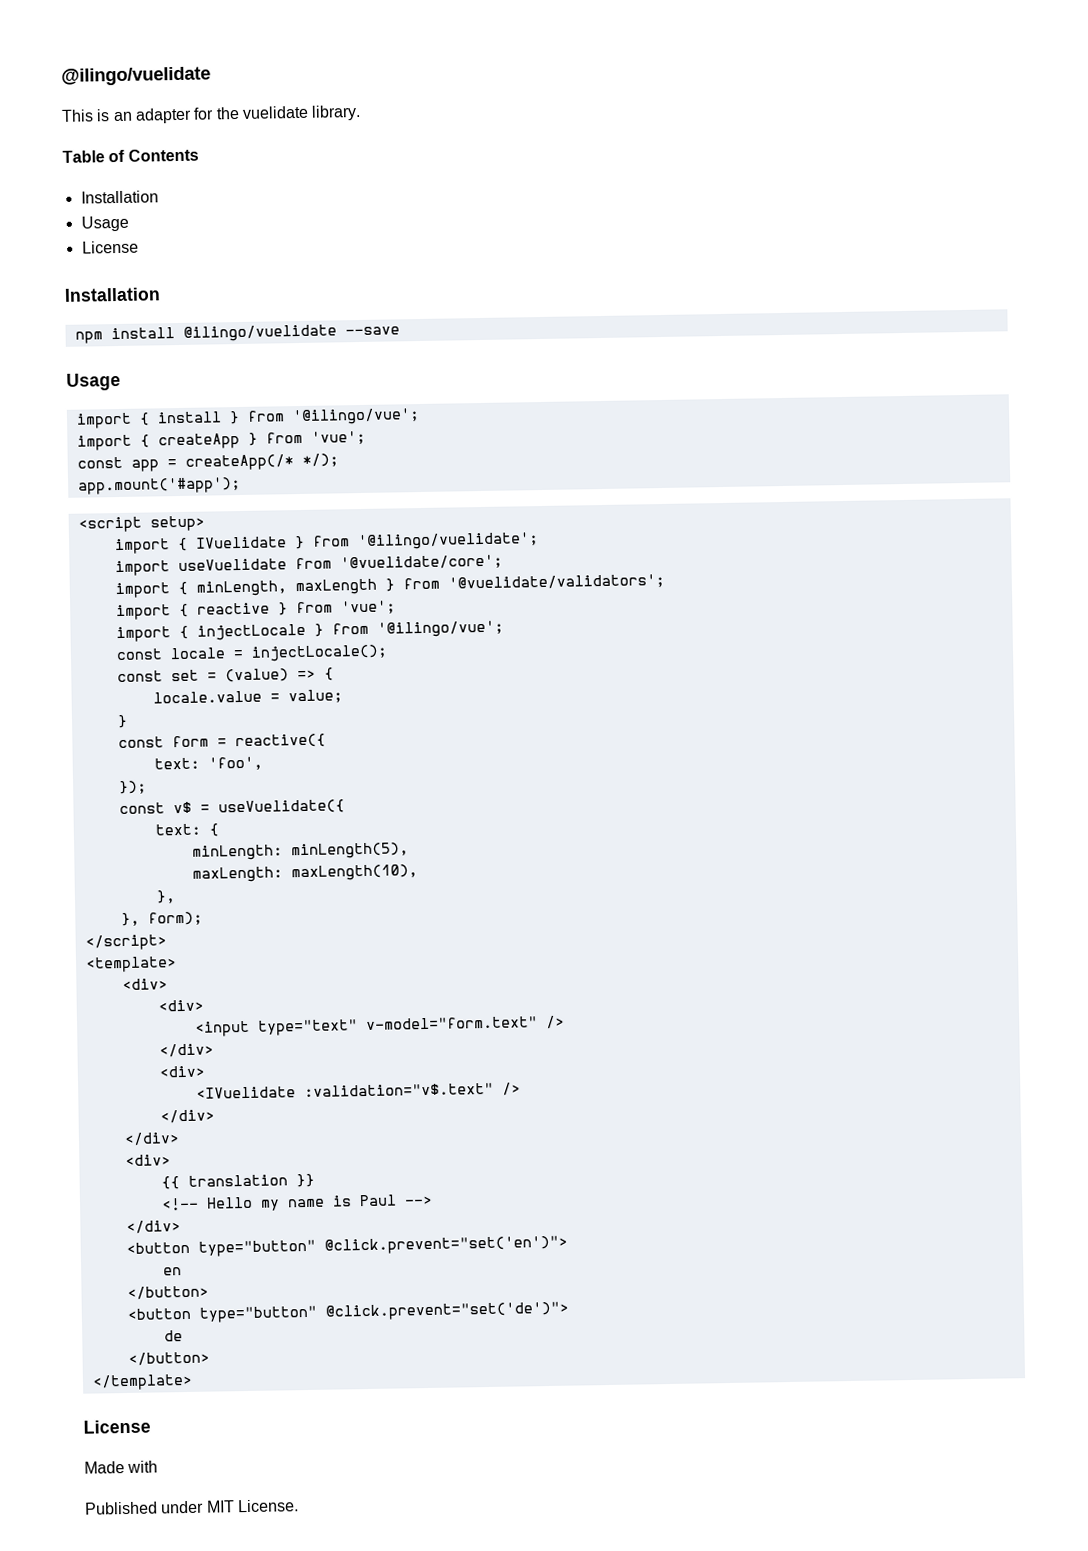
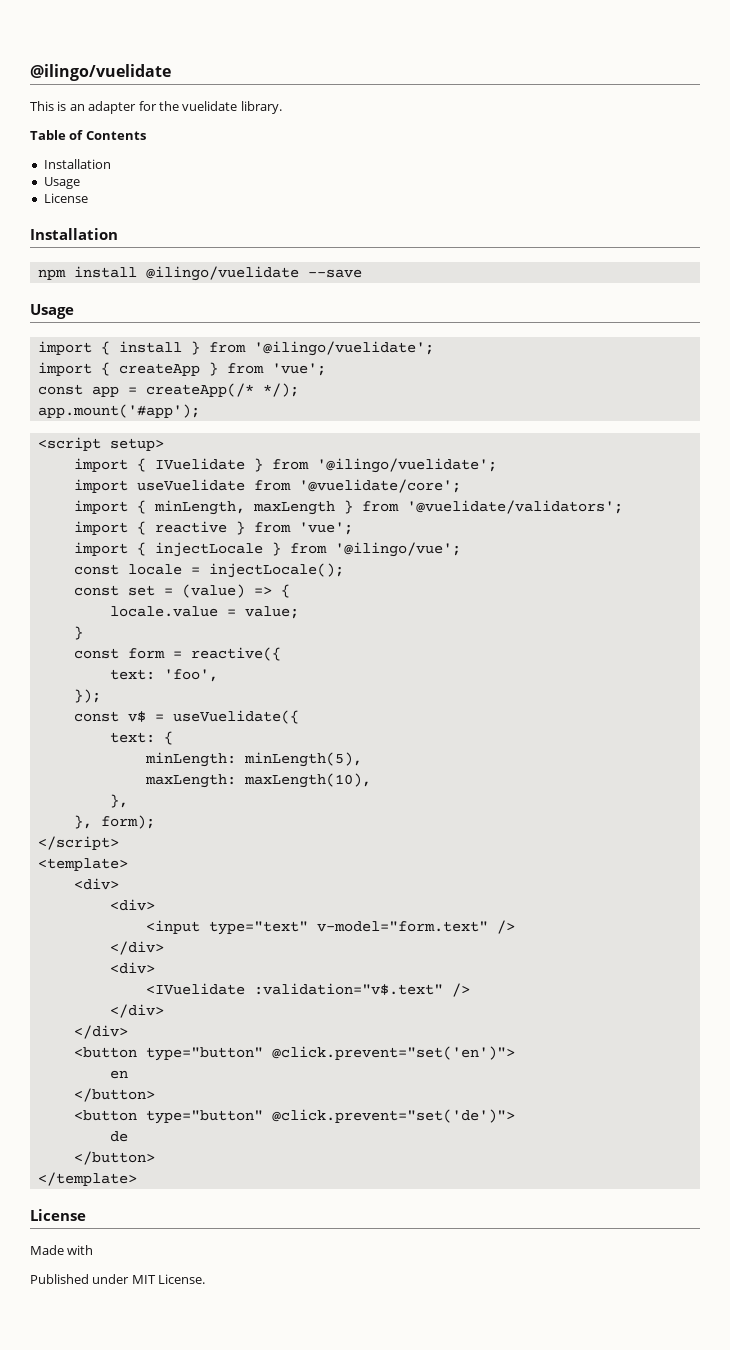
[291,408,420,426] '@ilingo/vue'; -> [253,341,434,356] '@ilingo/vuelidate';
[124,1154,171,1167] [160,1173,315,1190] [160,1194,433,1211] [125,1220,181,1235] // <div> // {{ translation }} // <!-- Hello my name is Paul --> // </div> -> (128, 1032) none

